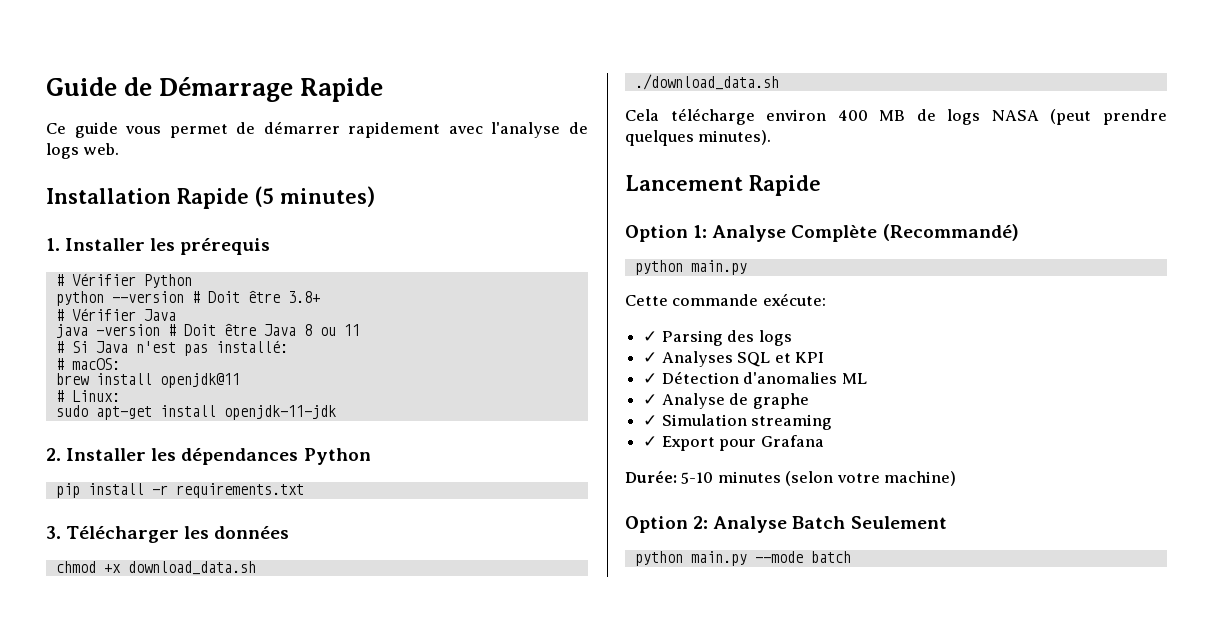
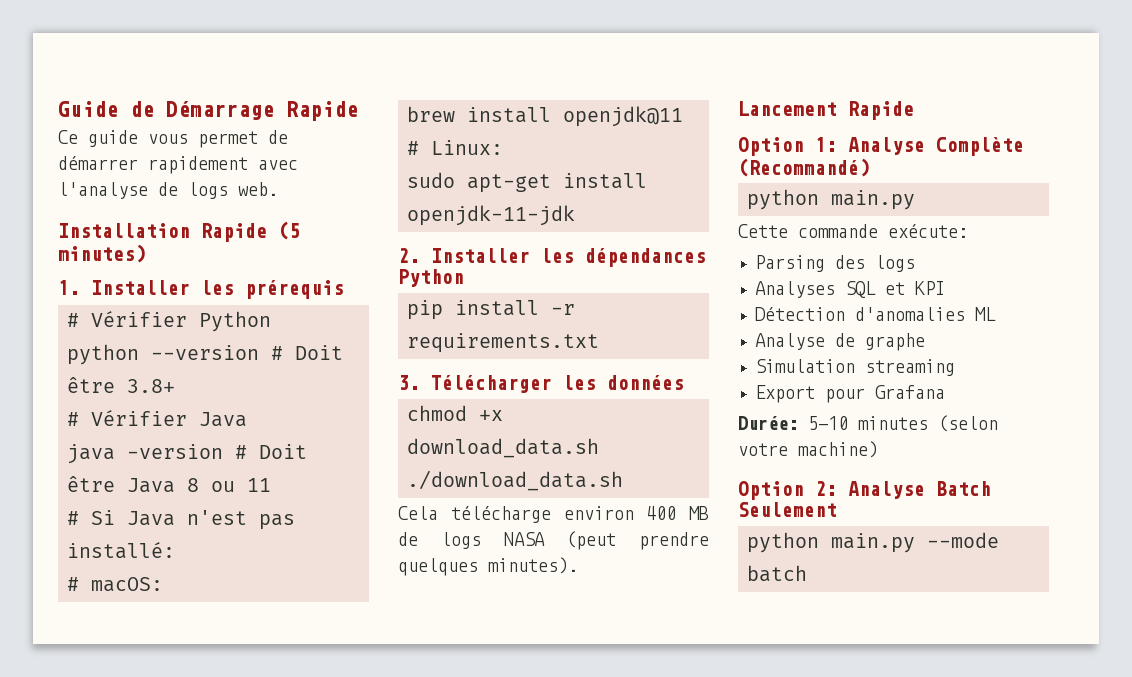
[643,331,658,342] ✓ -> (968, 231) none
[643,352,658,363] ✓ -> (915, 263) none
[643,373,658,384] ✓ -> (945, 288) none
[643,394,658,405] ✓ -> (996, 314) none
[643,415,658,426] ✓ -> (925, 342) none
[643,436,658,447] ✓ -> (955, 367) none

